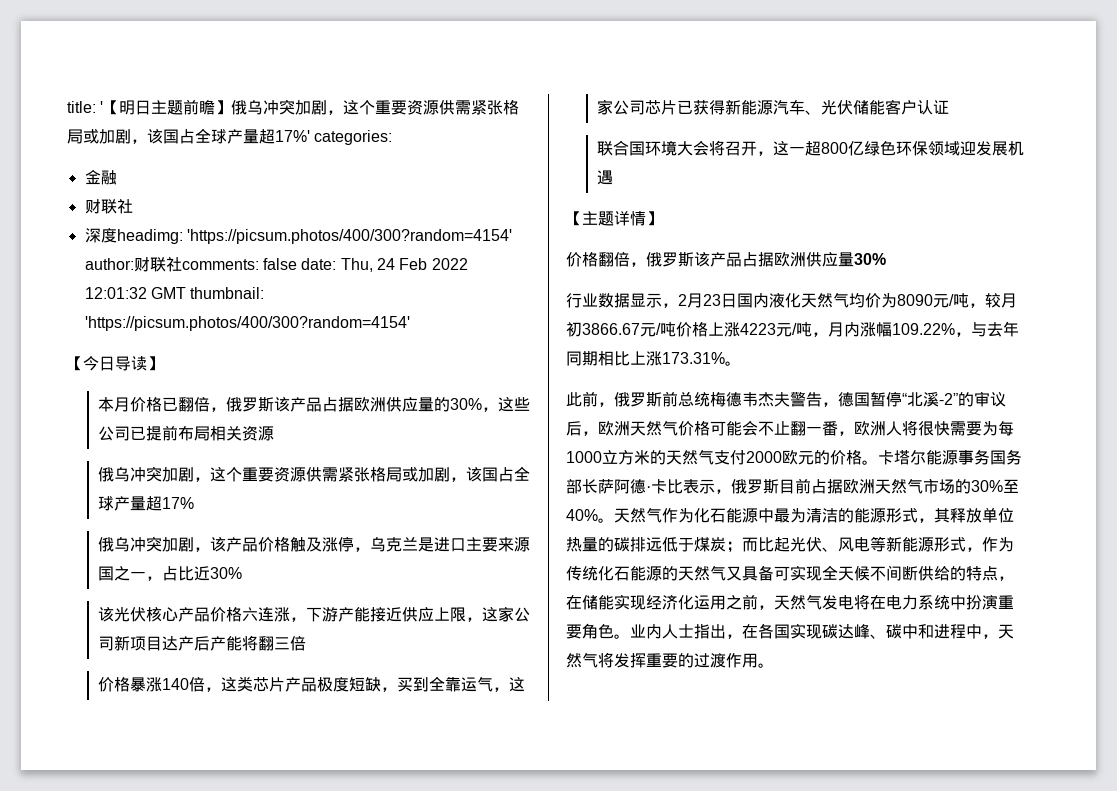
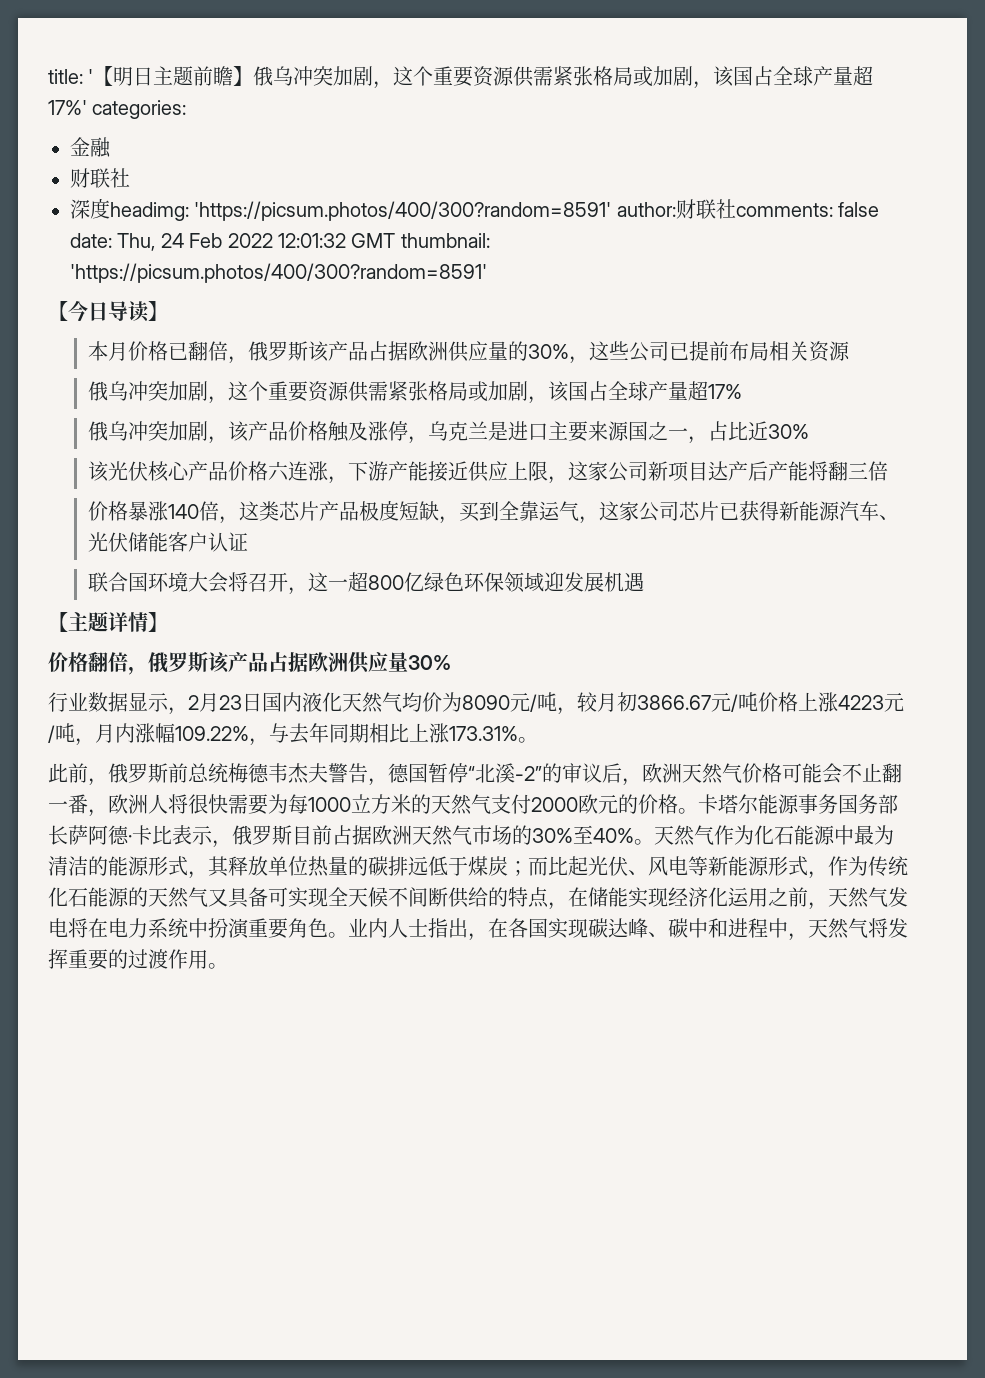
[186,229,512,244] 'https://picsum.photos/400/300?random=4154' -> [194,201,612,221] 'https://picsum.photos/400/300?random=8591'
[84,316,410,331] 'https://picsum.photos/400/300?random=4154' -> [70,263,487,283] 'https://picsum.photos/400/300?random=8591'

